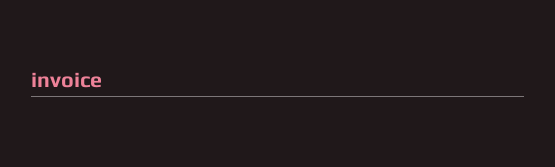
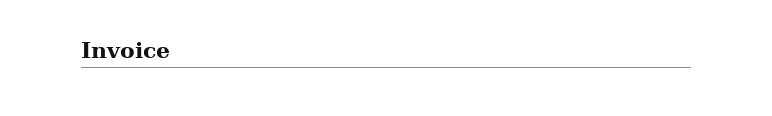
[31,72,102,88] invoice -> [81,42,170,58] Invoice

